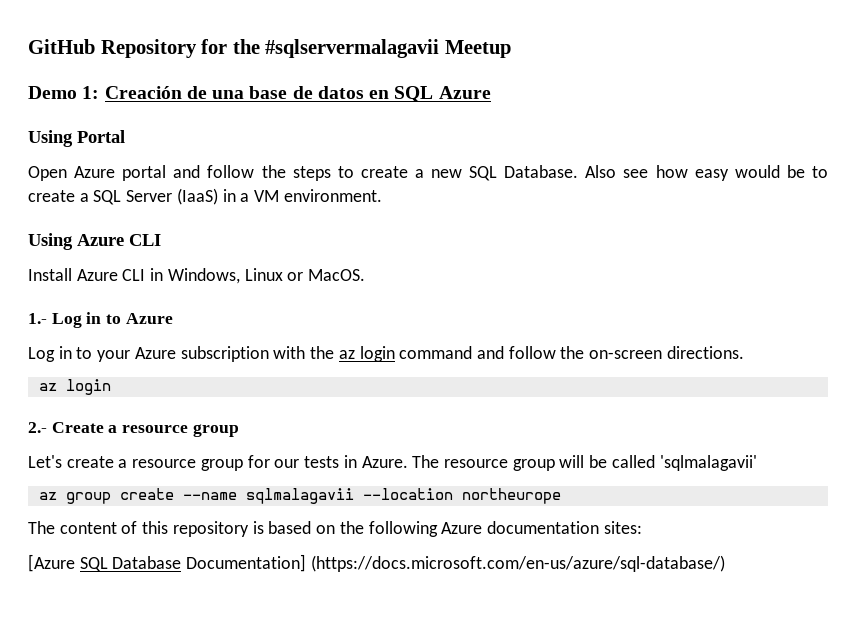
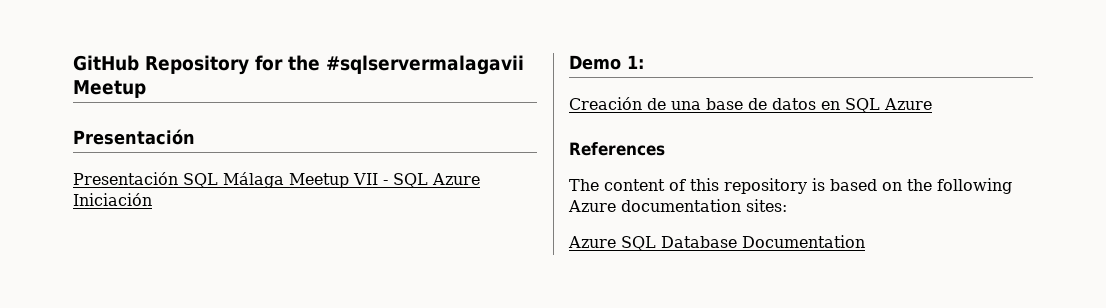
(511, 49) none -> [73,129,195,145] [73,172,480,188] [73,193,152,206] // Presentación // Presentación SQL Málaga Meetup VII - SQL Azure Iniciación
(100, 92) none -> (644, 62) //
[28,130,125,147] [28,165,828,181] [28,188,382,205] [28,233,161,250] [28,268,366,284] [28,312,173,328] [28,346,744,362] [38,379,111,395] [28,422,239,437] [28,455,757,471] [38,488,561,504] Using Portal // Open Azure portal and follow the steps to create a new SQL Database. Also see how easy would be to create a SQL Server (IaaS) in a VM environment. // Using Azure CLI // Install Azure CLI in Windows, Linux or MacOS. // 1.- Log in to Azure // Log in to your Azure subscription with the az login command and follow the on-screen directions. // az login // 2.- Create a resource group // Let's create a resource group for our tests in Azure. The resource group will be called 'sqlmalagavii' // az group create --name sqlmalagavii --location northeurope -> [569,142,665,156] References
[28,554,75,572] [Azure -> [568,236,616,248] Azure
[186,554,725,572] Documentation] (https://docs.microsoft.com/en-us/azure/sql-database/) -> [742,235,865,248] Documentation

